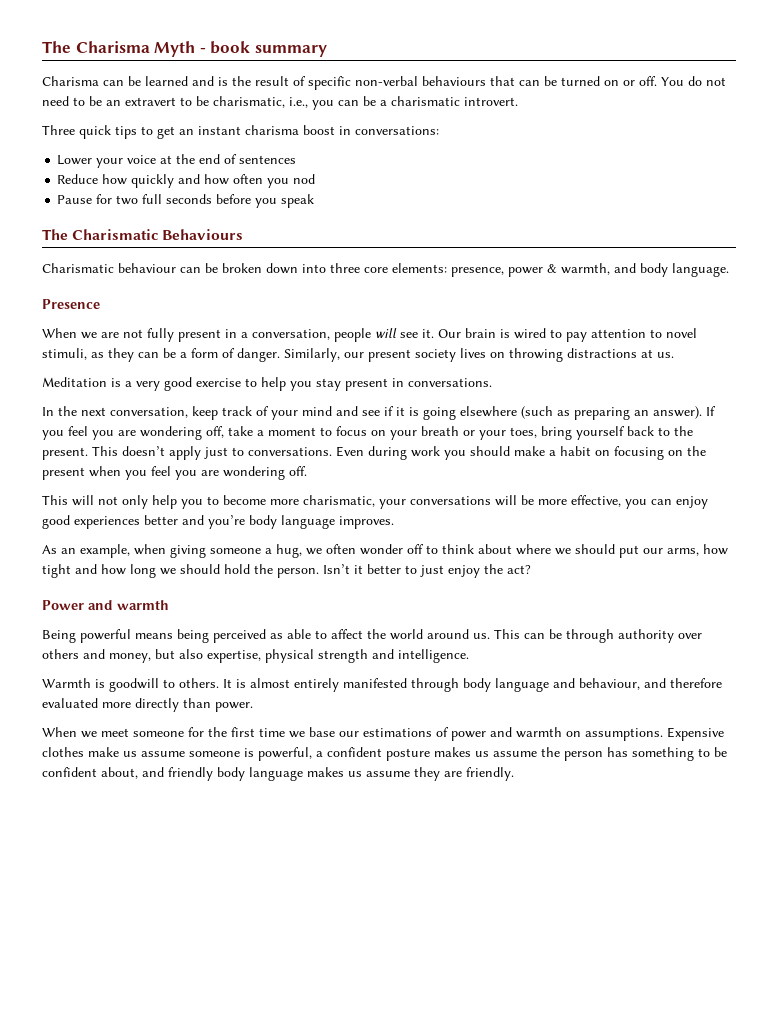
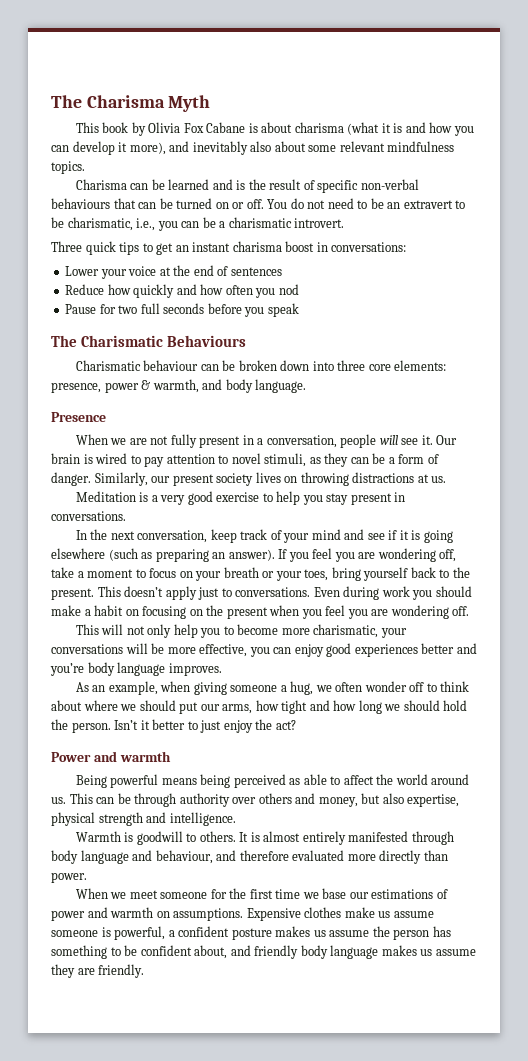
[199,41,327,57] - book summary -> [75,122,474,136] [51,141,455,155] [51,161,85,174] // This book by Olivia Fox Cabane is about charisma (what it is and how you can develop it more), and inevitably also about some relevant mindfulness topics.

